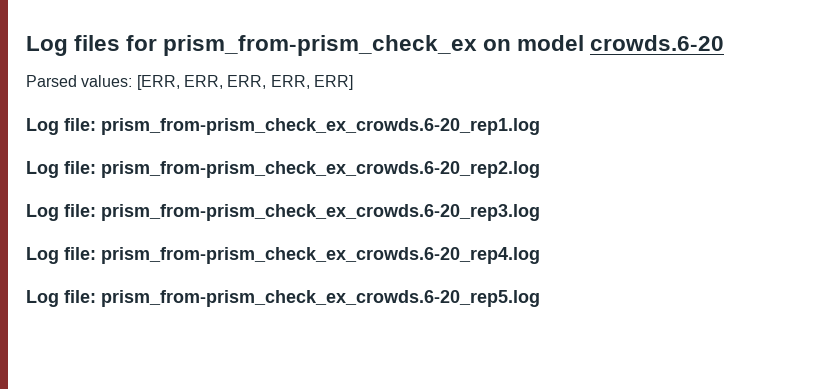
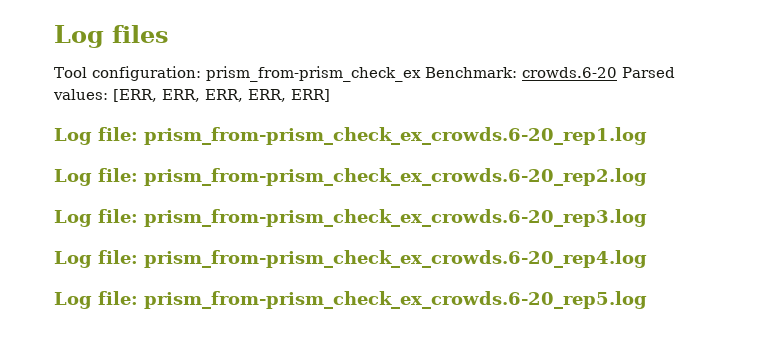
[126,35,585,56] for prism_from-prism_check_ex on model -> [54,66,517,82] // Tool configuration: prism_from-prism_check_ex Benchmark:
(725, 43) // -> (617, 72) none

